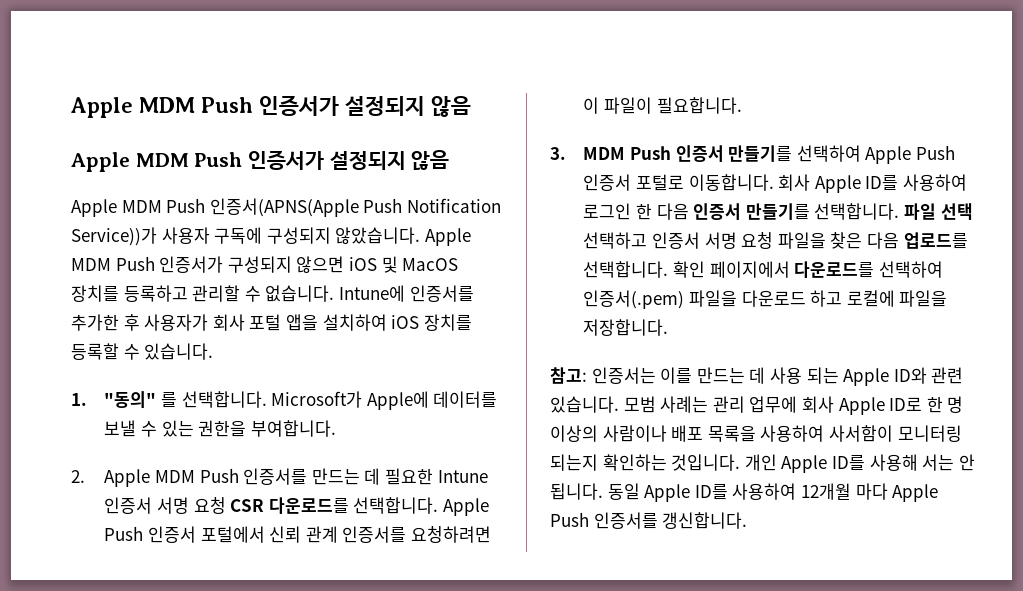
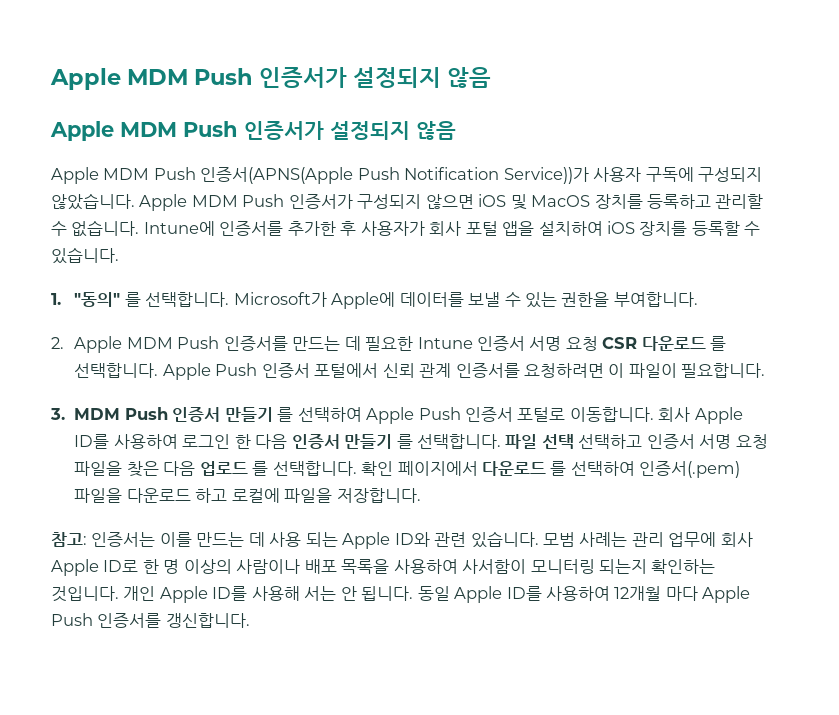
[268,497,349,514] 다운로드를 -> [641,336,727,351] 다운로드 를
[728,145,793,162] 만들기를 -> [224,407,294,422] 만들기 를
[745,203,810,220] 만들기를 -> [344,434,413,449] 만들기 를
[903,232,968,249] 업로드를 -> [199,461,269,476] 업로드 를
[794,261,875,278] 다운로드를 -> [481,461,567,476] 다운로드 를

